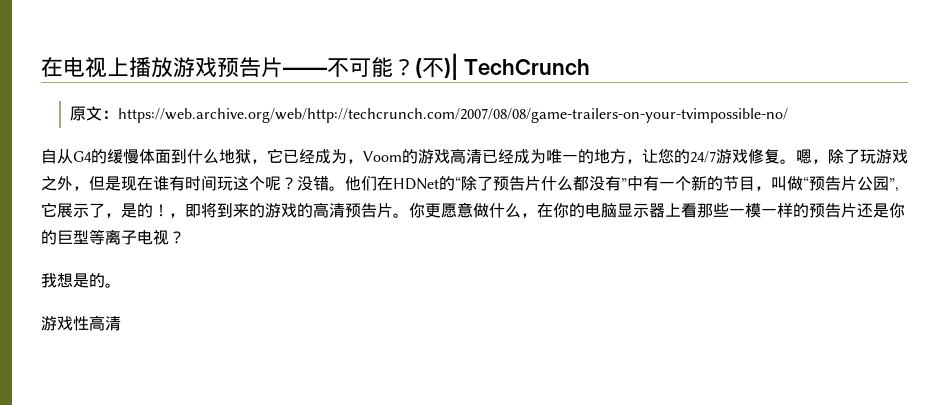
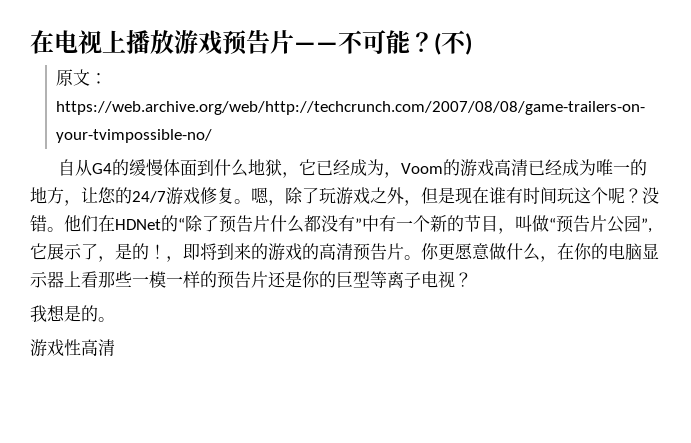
[444,53,590,80] )| TechCrunch -> [465,33,472,55] )

